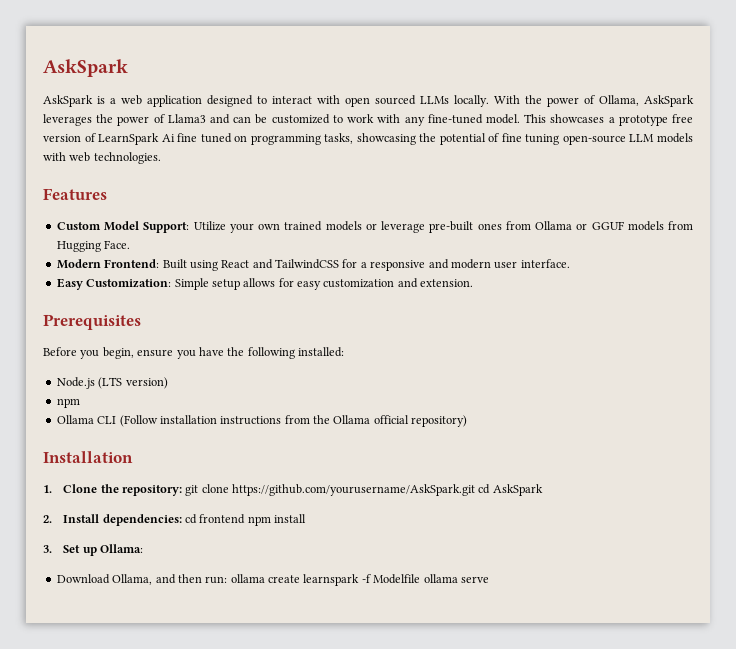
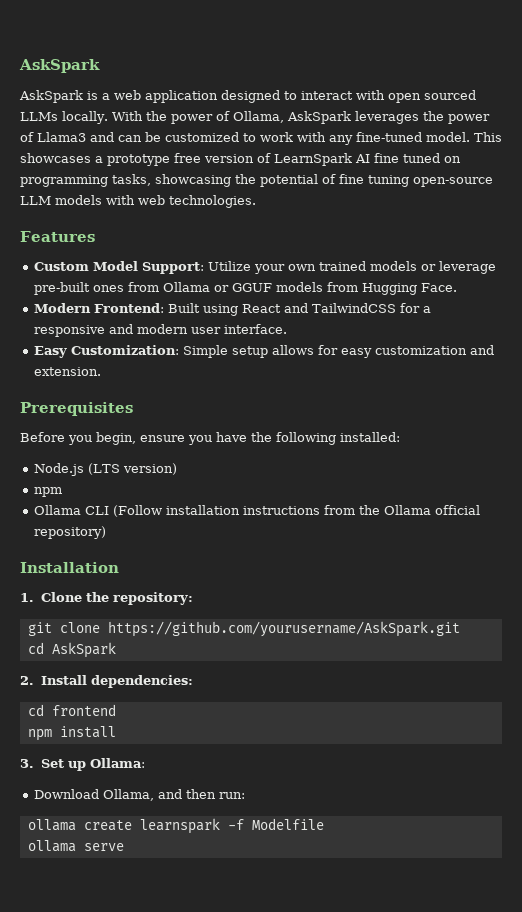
[161,134,175,142] Ai -> [355,154,370,163] AI
(182, 490) none -> (193, 598) //
(476, 490) none -> (460, 629) //
(182, 520) none -> (193, 681) //
(246, 519) none -> (116, 710) //
(228, 580) none -> (246, 795) //
(421, 579) none -> (324, 824) //

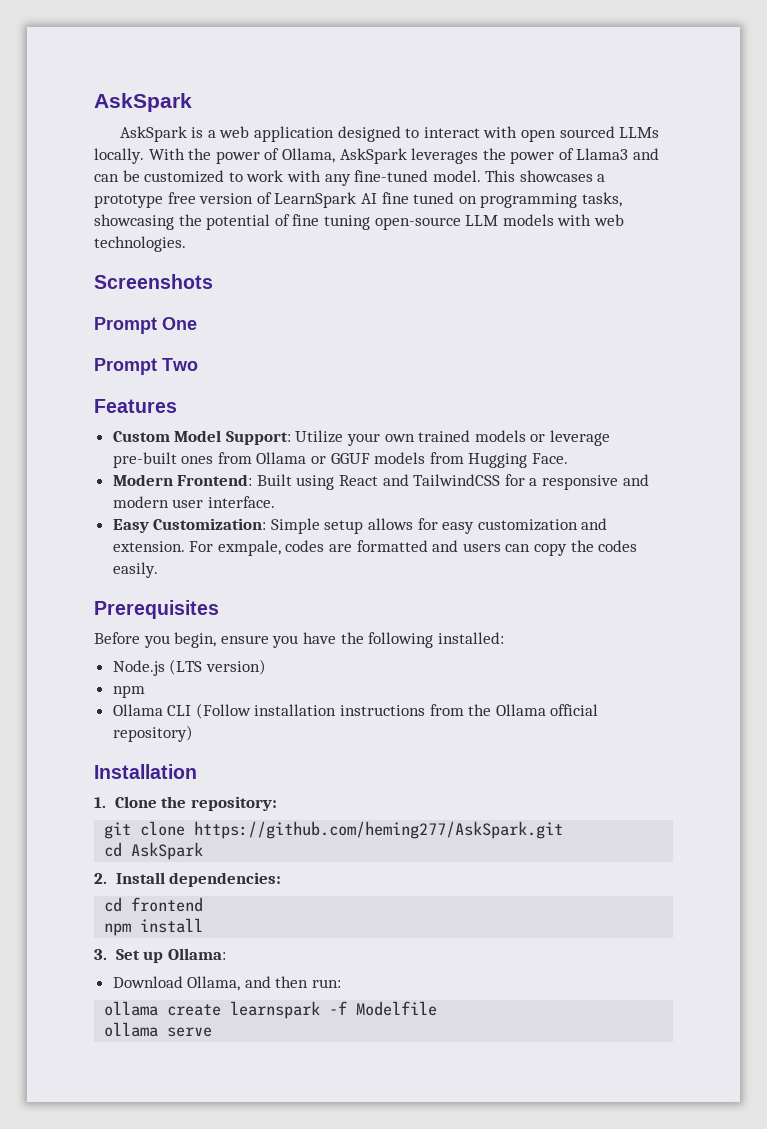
(256, 201) none -> [94,274,213,289] [94,317,197,334] [94,358,198,375] // Screenshots // Prompt One // Prompt Two
(102, 371) none -> [189,540,638,556] [112,562,158,578] For exmpale, codes are formatted and users can copy the codes easily.
[107,621,460,637] https://github.com/yourusername/AskSpark.git -> [194,821,564,839] https://github.com/heming277/AskSpark.git

